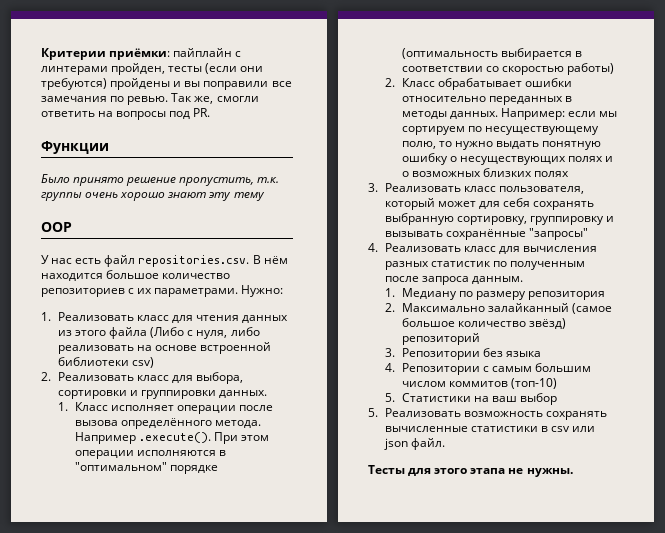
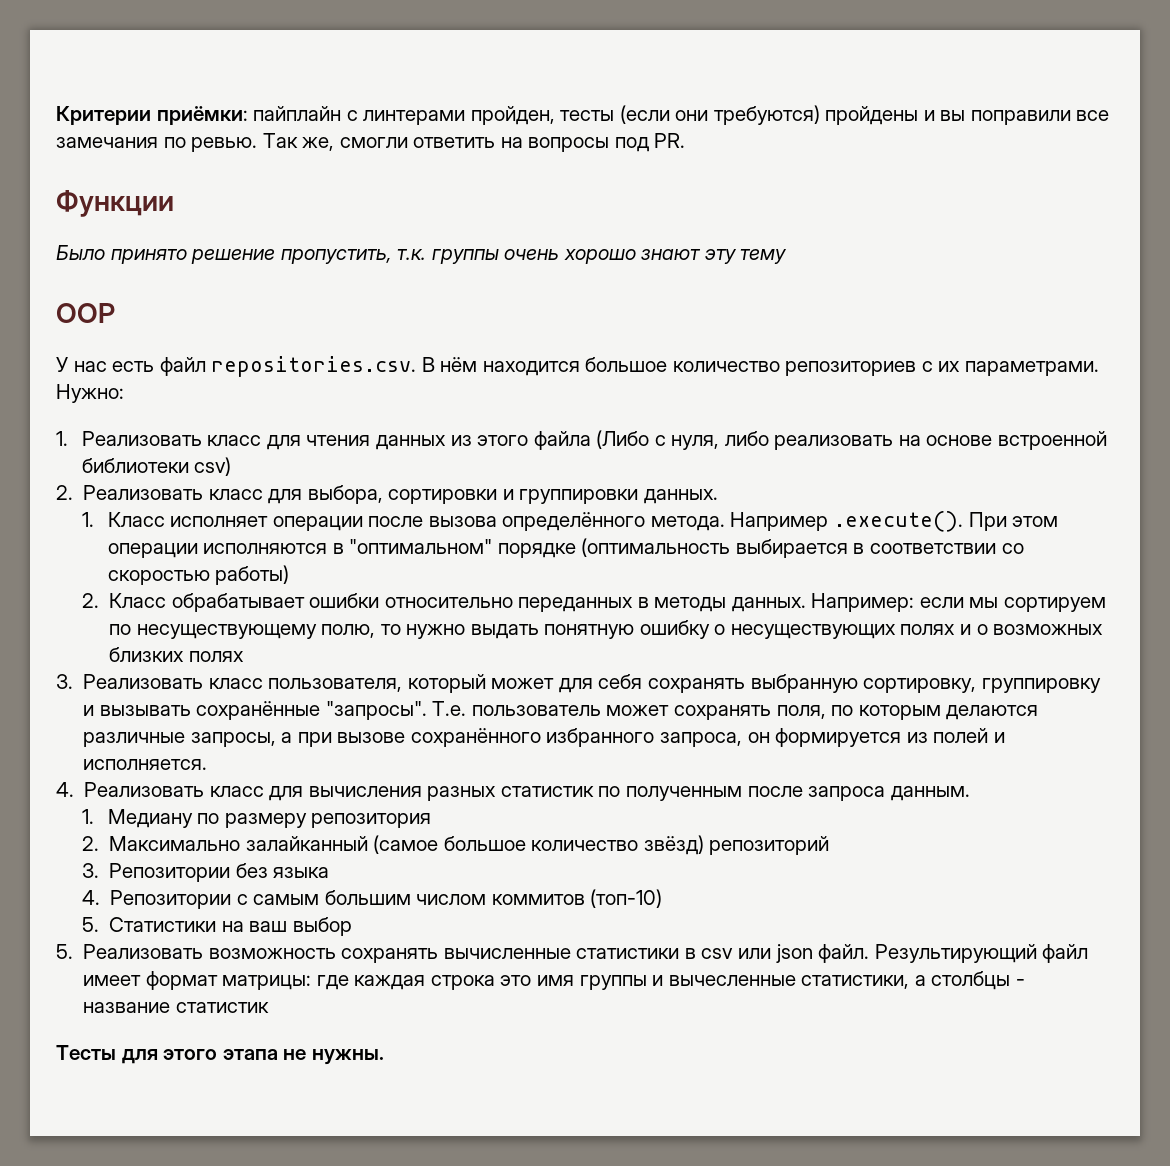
[529,228,589,240] "запросы" -> [325,701,1039,720] [83,728,1005,747] [83,759,208,770] "запросы". Т.е. пользователь может сохранять поля, по которым делаются различные запросы, а при вызове сохранённого избранного запроса, он формируется из полей и исполняется.
(446, 444) none -> [874,944,1089,963] [83,971,1025,990] [83,1002,269,1013] Результирующий файл имеет формат матрицы: где каждая строка это имя группы и вычесленные статистики, а столбцы - название статистик

